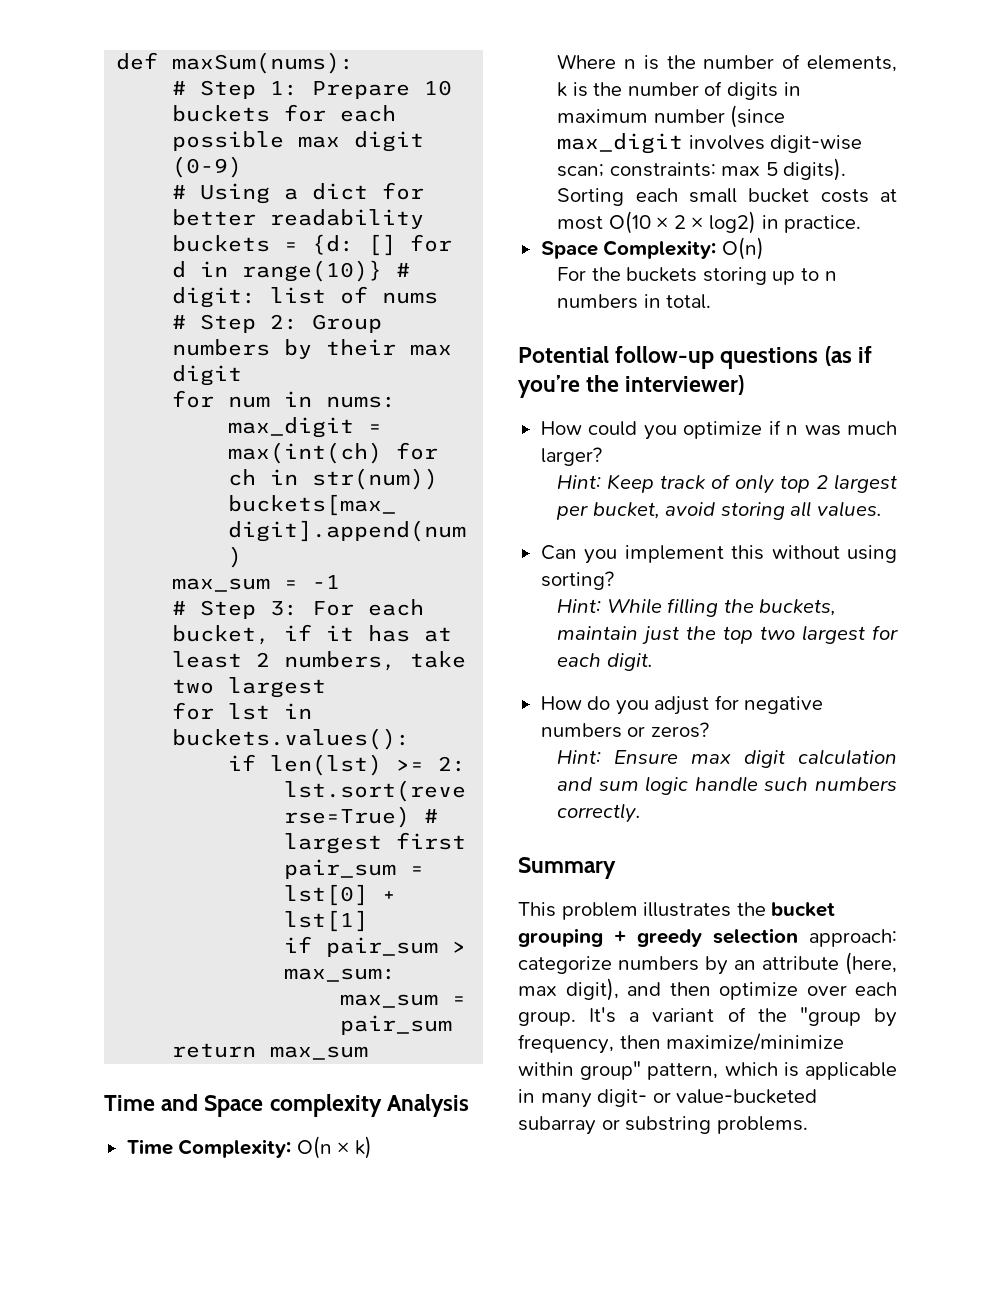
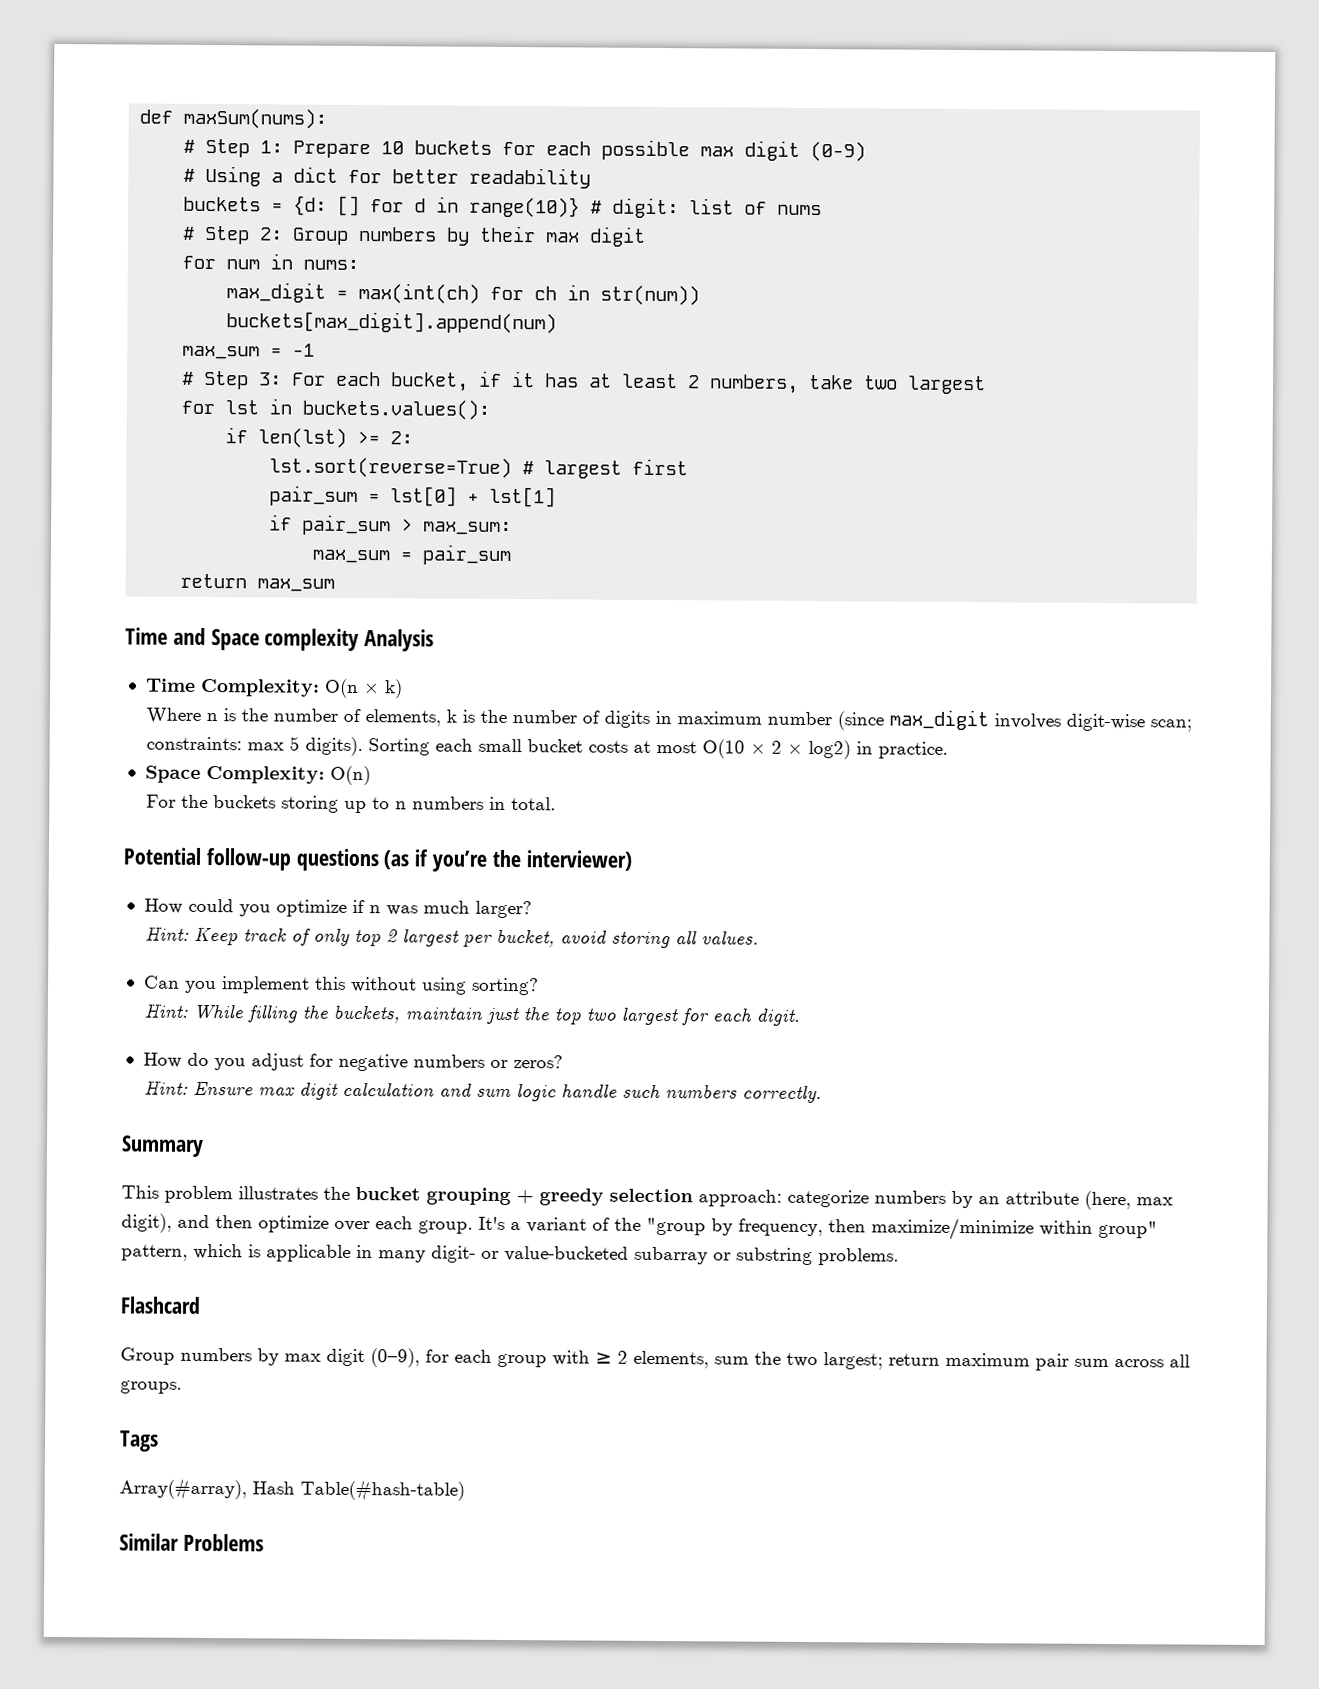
(808, 1125) none -> [120,1296,200,1314] [120,1347,1190,1371] [120,1380,182,1394] [119,1430,159,1452] [119,1478,465,1502] [119,1533,264,1552] // Flashcard // Group numbers by max digit (0–9), for each group with ≥ 2 elements, sum the two largest; return maximum pair sum across all groups. // Tags // Array(#array), Hash Table(#hash-table) // Similar Problems

